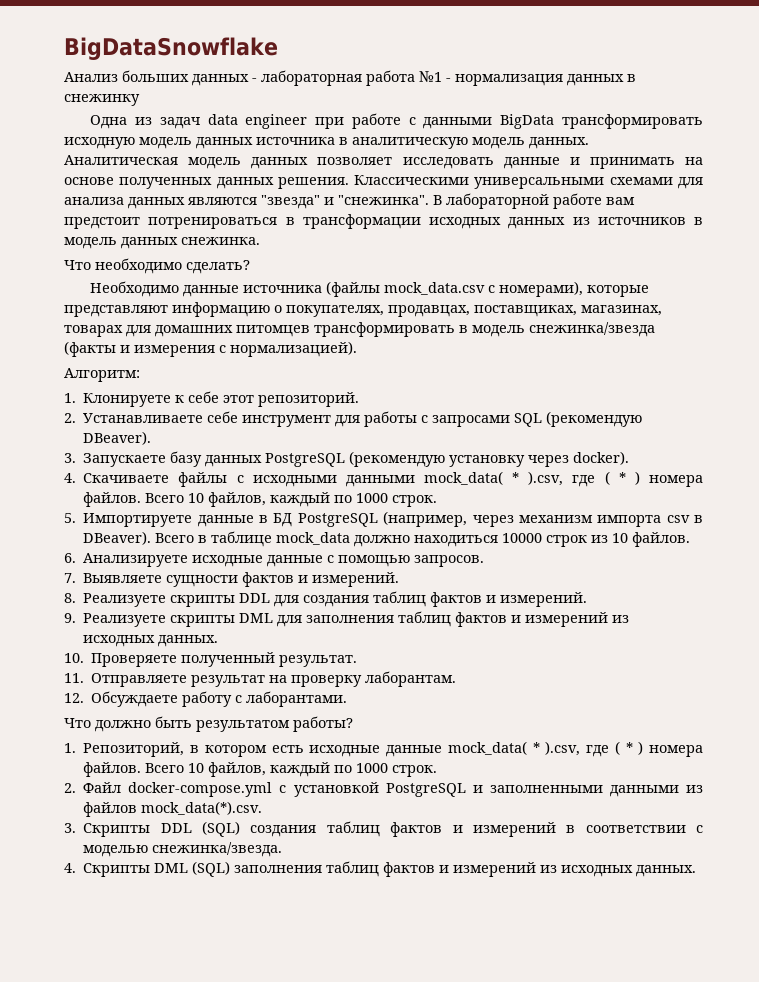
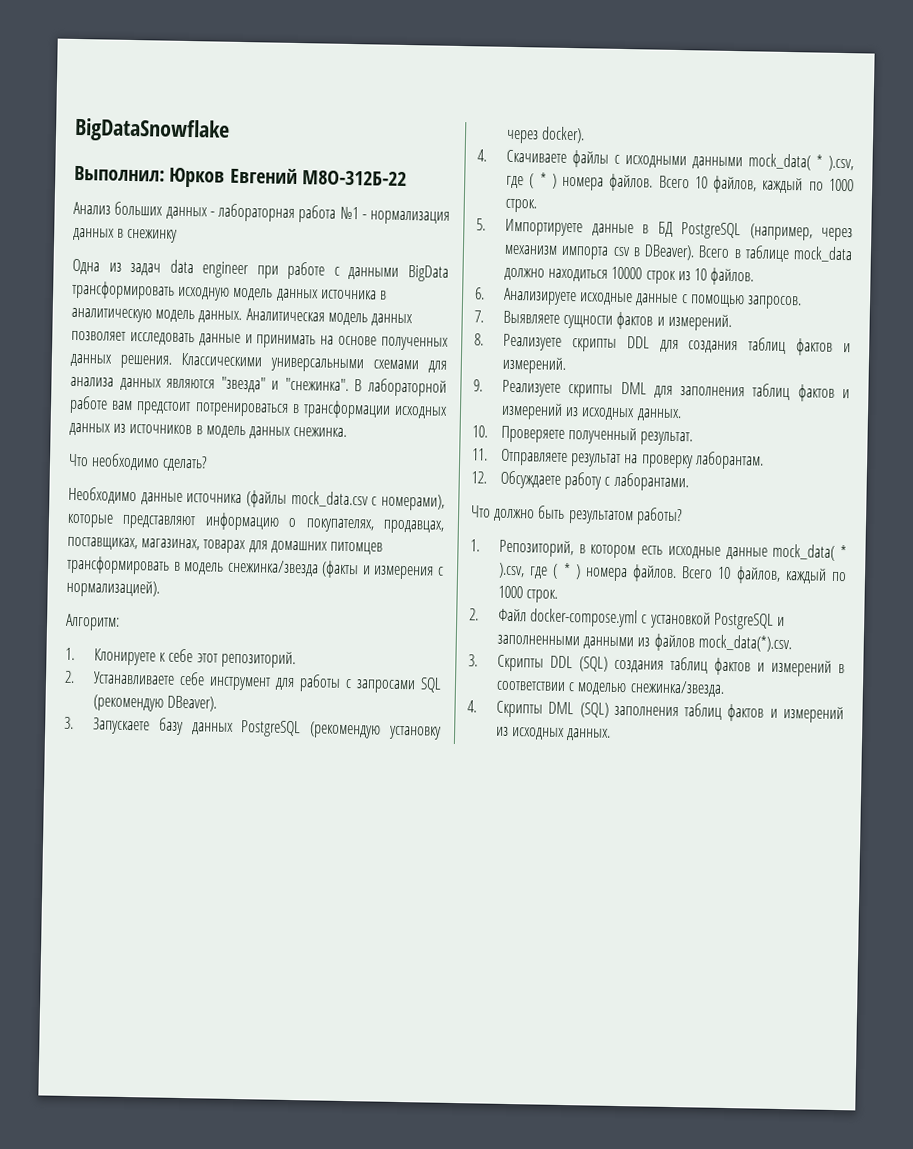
(278, 48) none -> [74,165,407,188] // Выполнил: Юрков Евгений М8О-312Б-22

